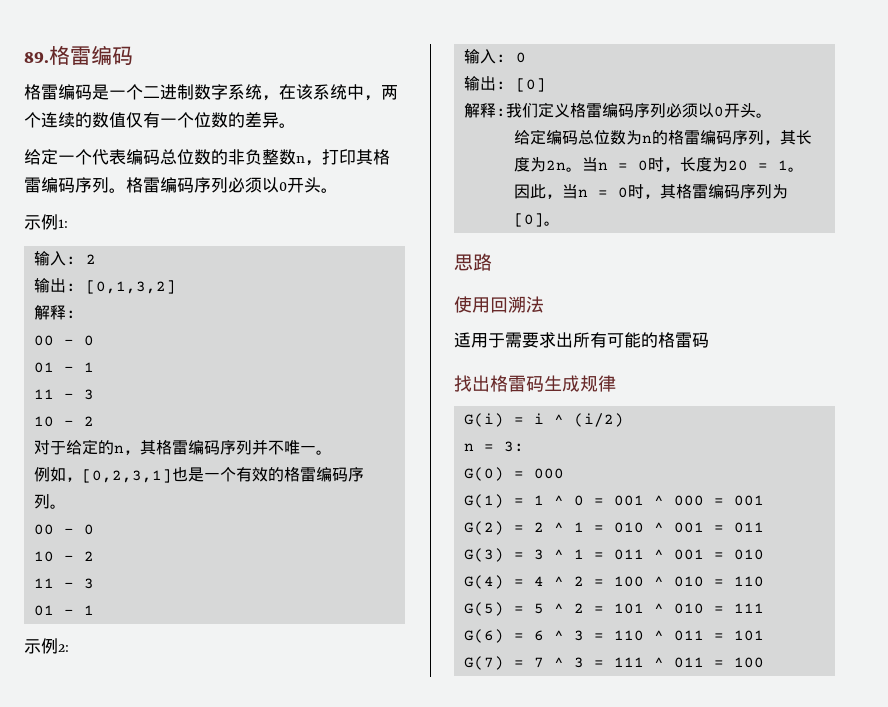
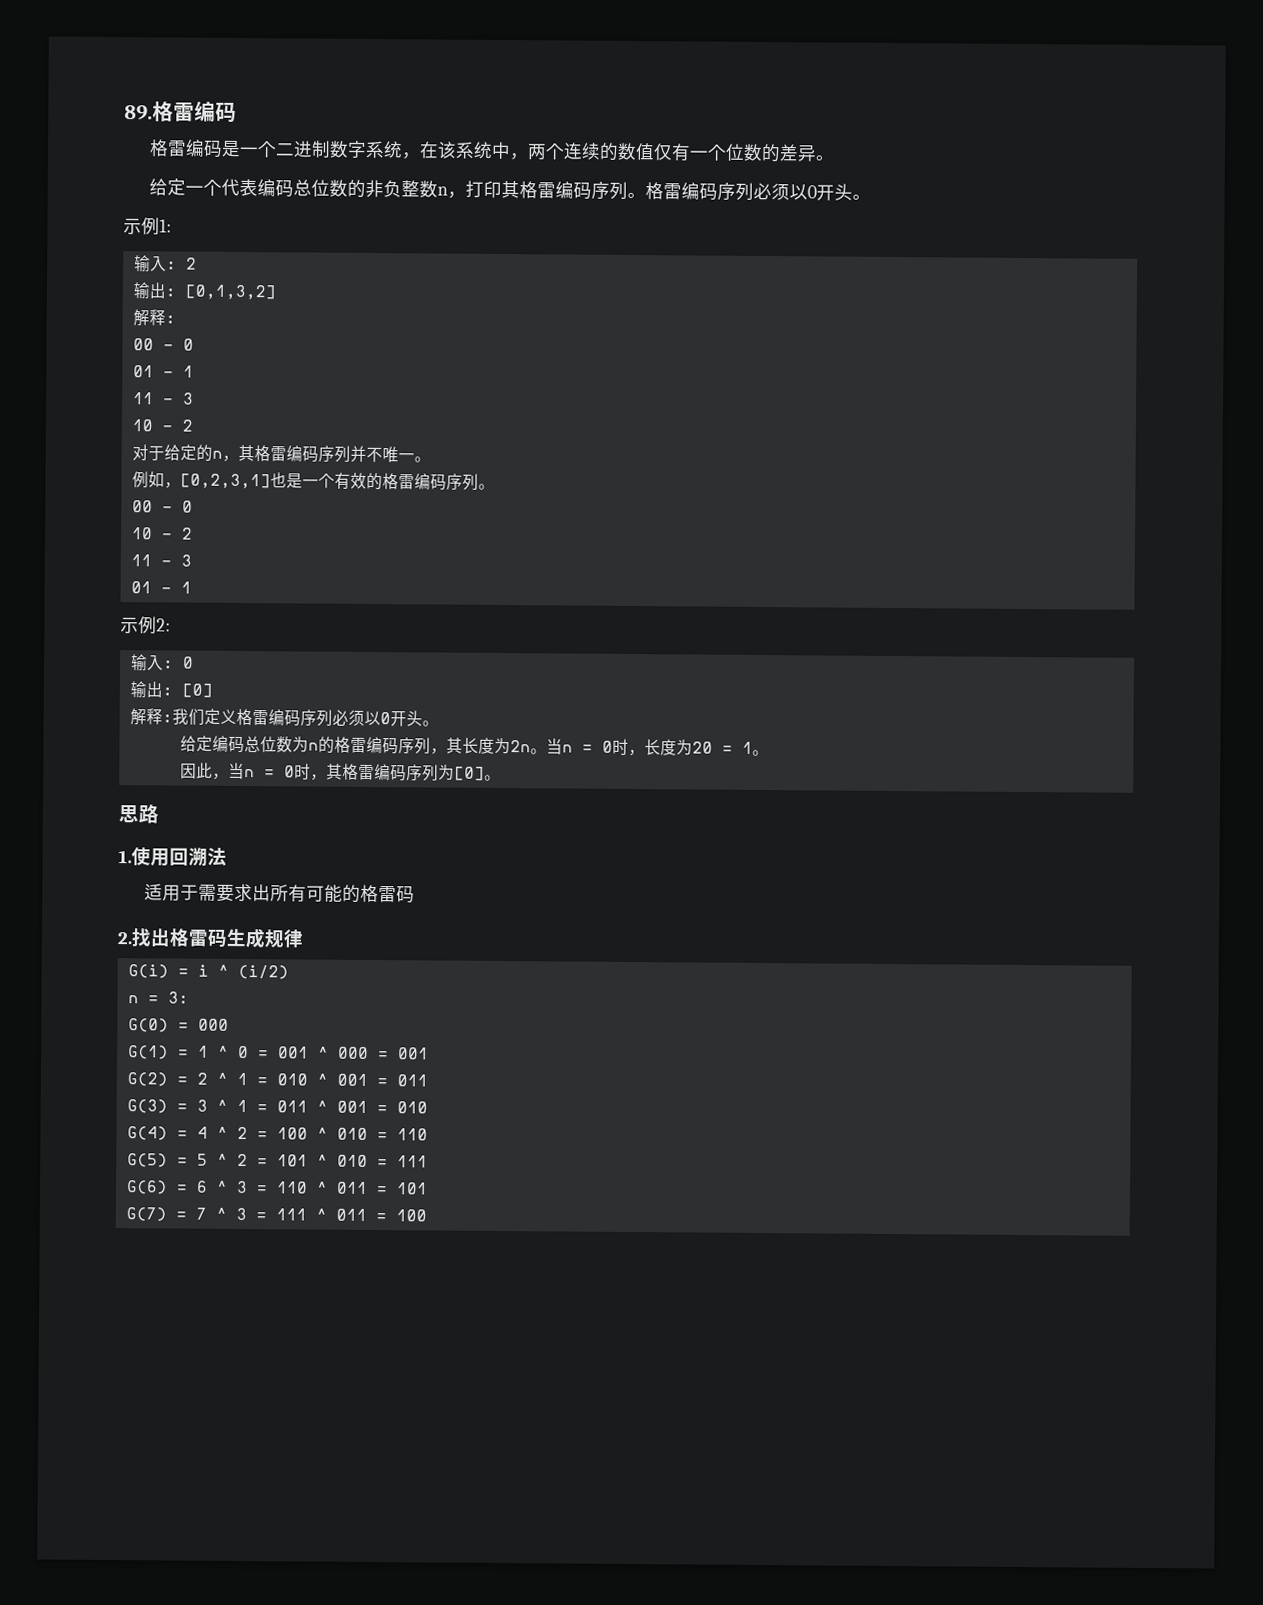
(492, 262) none -> [118,850,132,864] 1.
(709, 340) none -> [117,932,132,945] 2.

